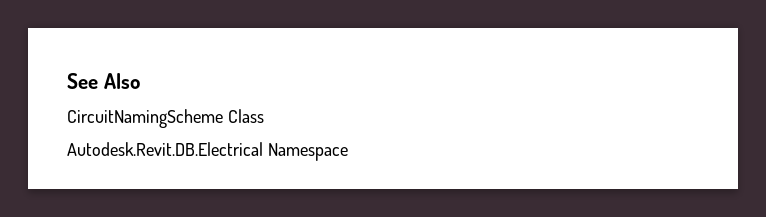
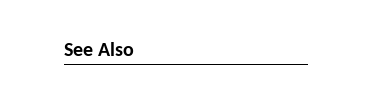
[67,109,264,128] [67,142,348,161] // CircuitNamingScheme Class // Autodesk.Revit.DB.Electrical Namespace -> (135, 49) none

